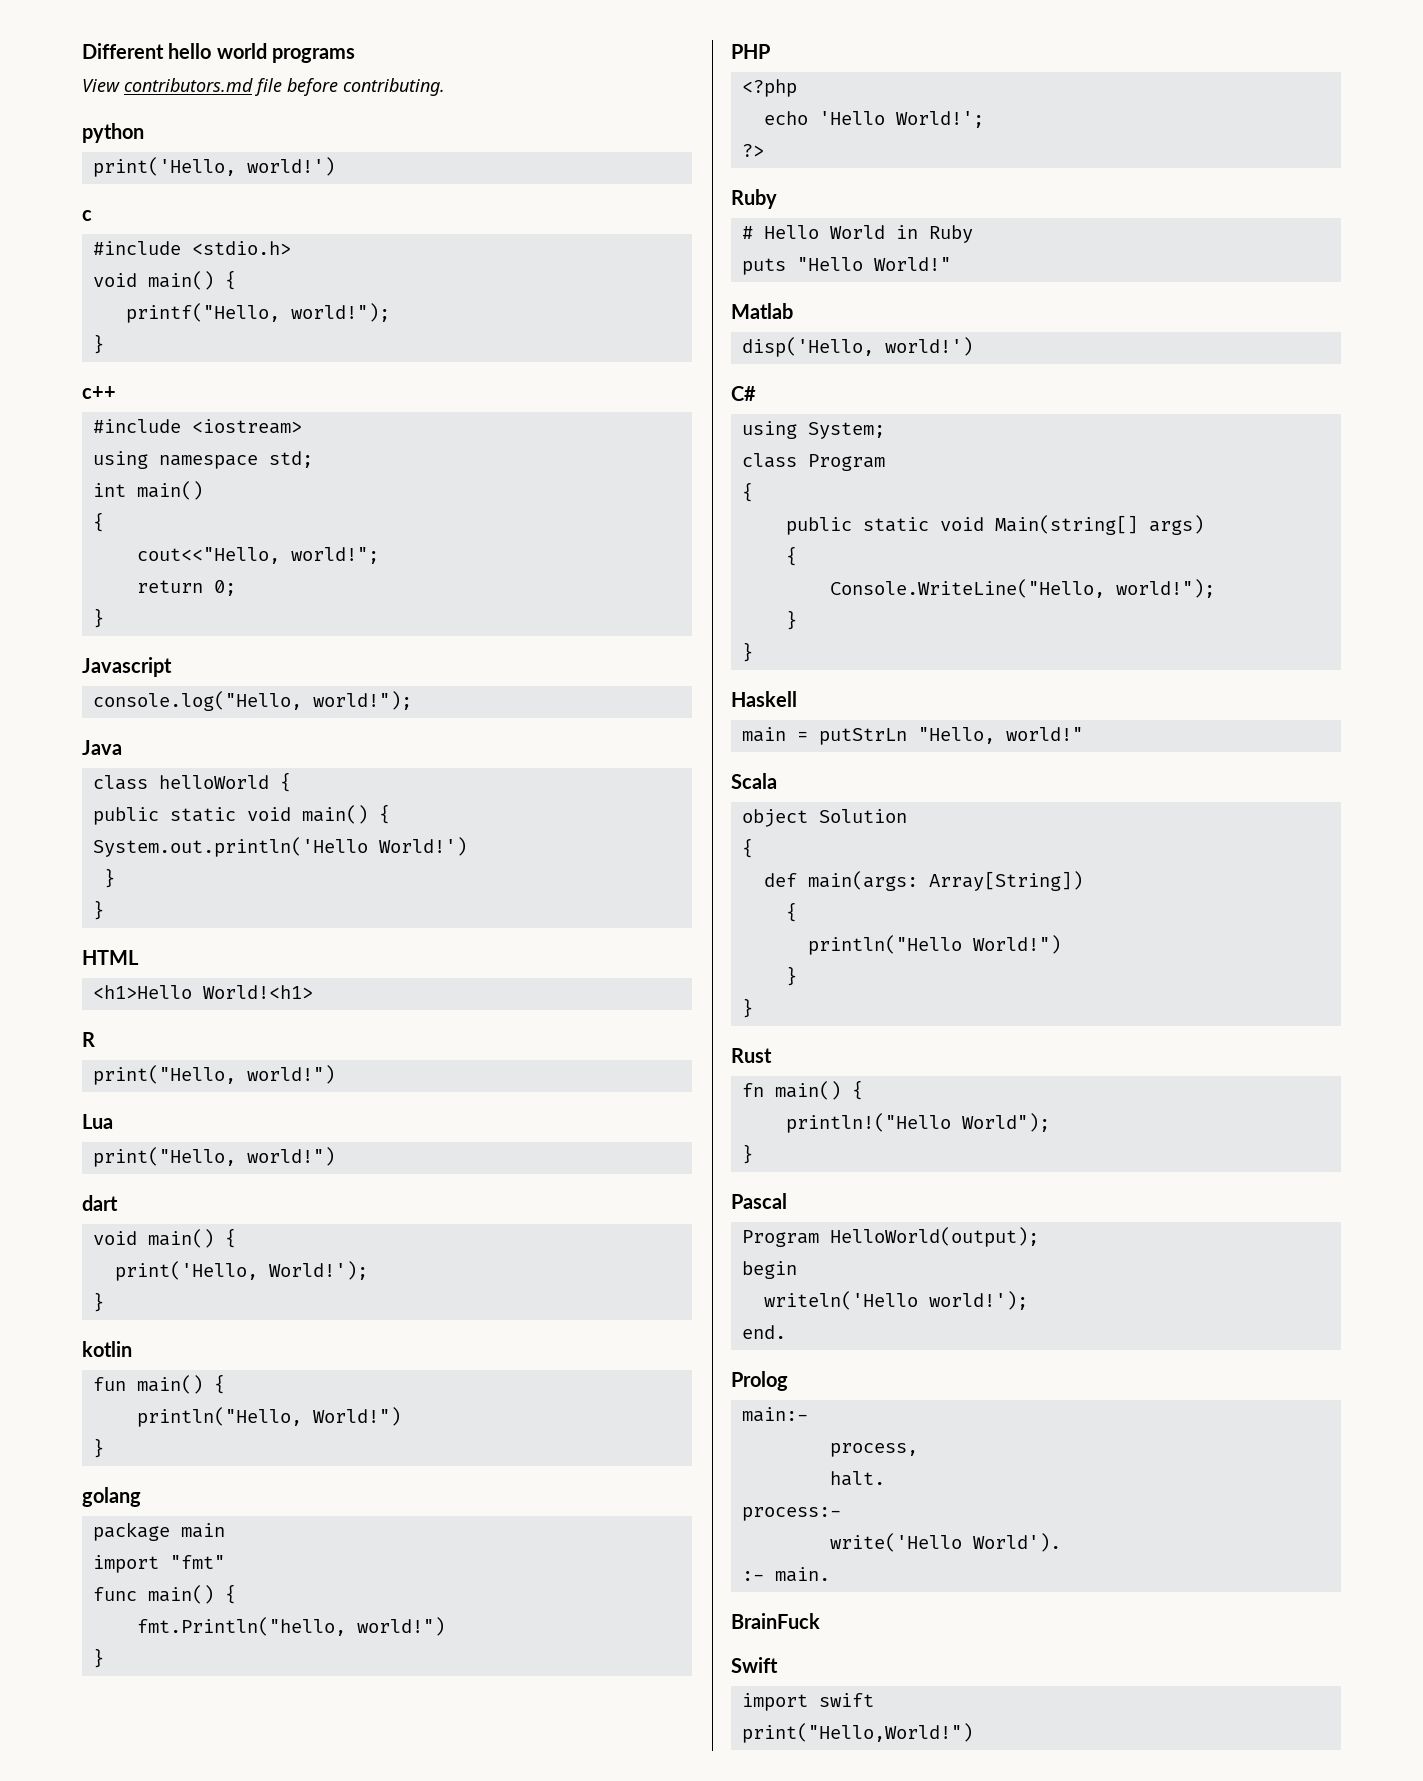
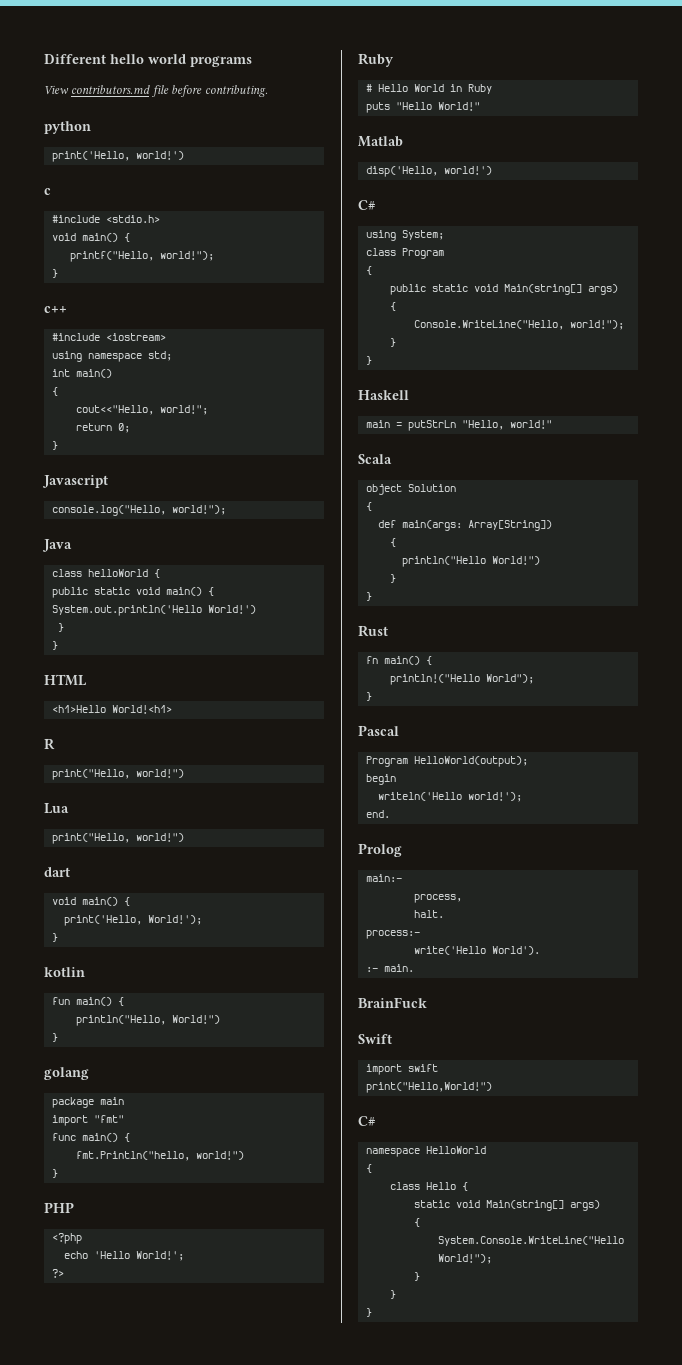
(973, 1733) none -> [358,1116,376,1126] [365,1146,486,1157] [365,1164,372,1173] [389,1182,468,1191] [413,1200,600,1211] [413,1218,420,1227] [437,1236,624,1246] [437,1254,492,1264] [413,1272,420,1281] [389,1290,396,1299] [365,1308,372,1317] // C# // namespace HelloWorld // { // class Hello { // static void Main(string[] args) // { // System.Console.WriteLine("Hello World!"); // } // } // }

